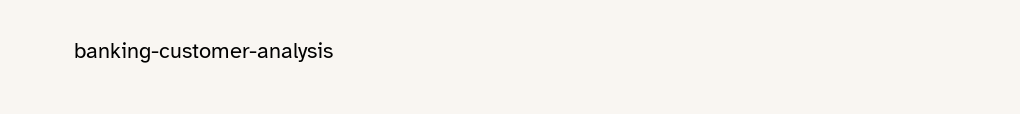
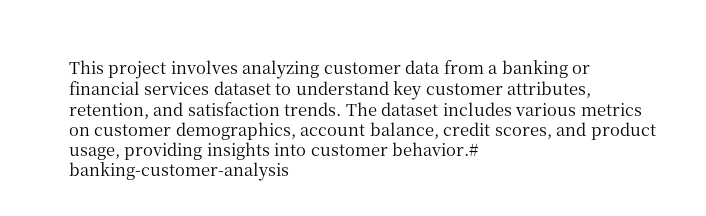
(74, 52) none -> [69,60,591,79] [69,81,592,100] [69,102,642,119] [69,122,656,140] [69,142,480,160] This project involves analyzing customer data from a banking or financial services dataset to understand key customer attributes, retention, and satisfaction trends. The dataset includes various metrics on customer demographics, account balance, credit scores, and product usage, providing insights into customer behavior.#

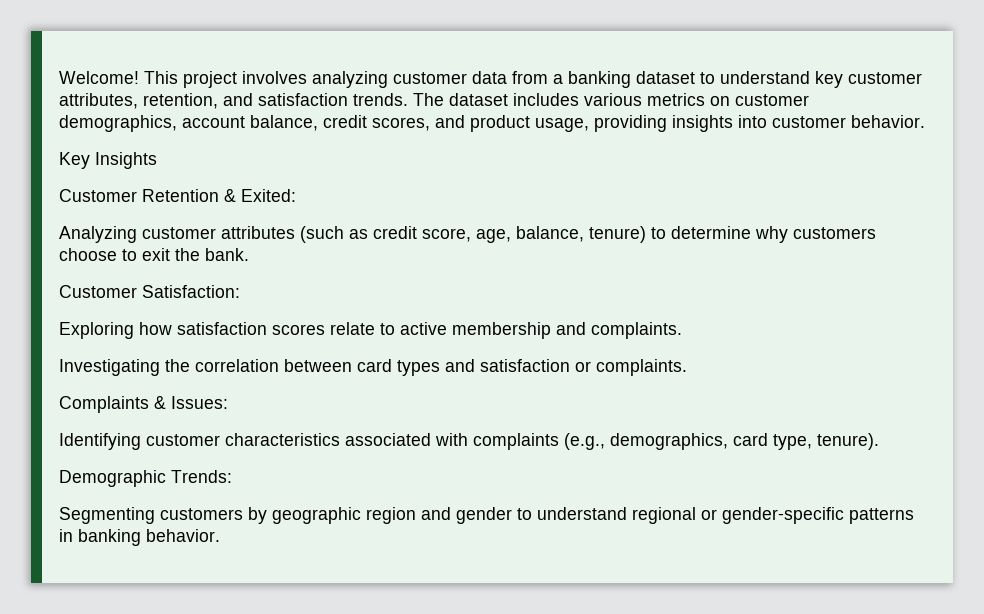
(69, 67) none -> [59,71,139,84] Welcome!
[572,65,591,74] [69,81,210,95] or financial services -> (631, 79) none
[392,142,480,156] [69,162,289,181] behavior.# banking-customer-analysis -> [851,115,925,128] [59,152,157,169] [59,189,296,202] [59,226,876,243] [59,248,249,261] [59,285,240,298] [59,322,682,339] [59,359,687,376] [59,396,228,413] [59,433,879,450] [59,470,232,487] [59,507,914,524] [59,529,220,546] behavior. // Key Insights // Customer Retention & Exited: // Analyzing customer attributes (such as credit score, age, balance, tenure) to determine why customers choose to exit the bank. // Customer Satisfaction: // Exploring how satisfaction scores relate to active membership and complaints. // Investigating the correlation between card types and satisfaction or complaints. // Complaints & Issues: // Identifying customer characteristics associated with complaints (e.g., demographics, card type, tenure). // Demographic Trends: // Segmenting customers by geographic region and gender to understand regional or gender-specific patterns in banking behavior.

